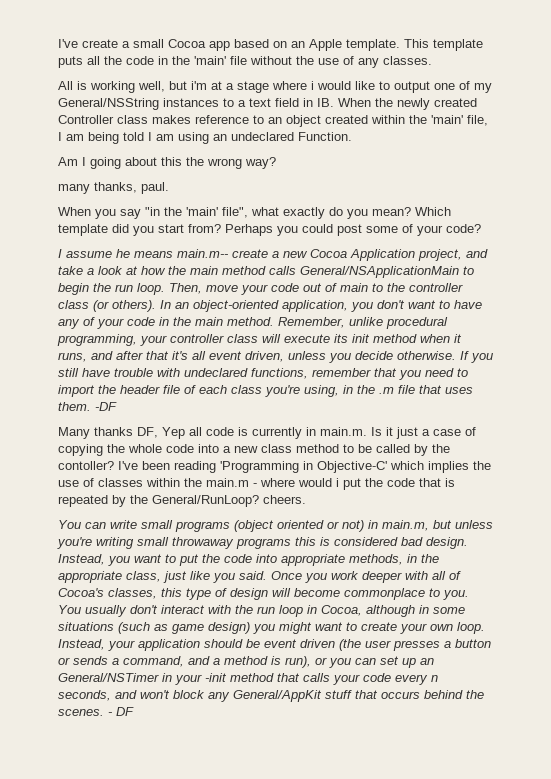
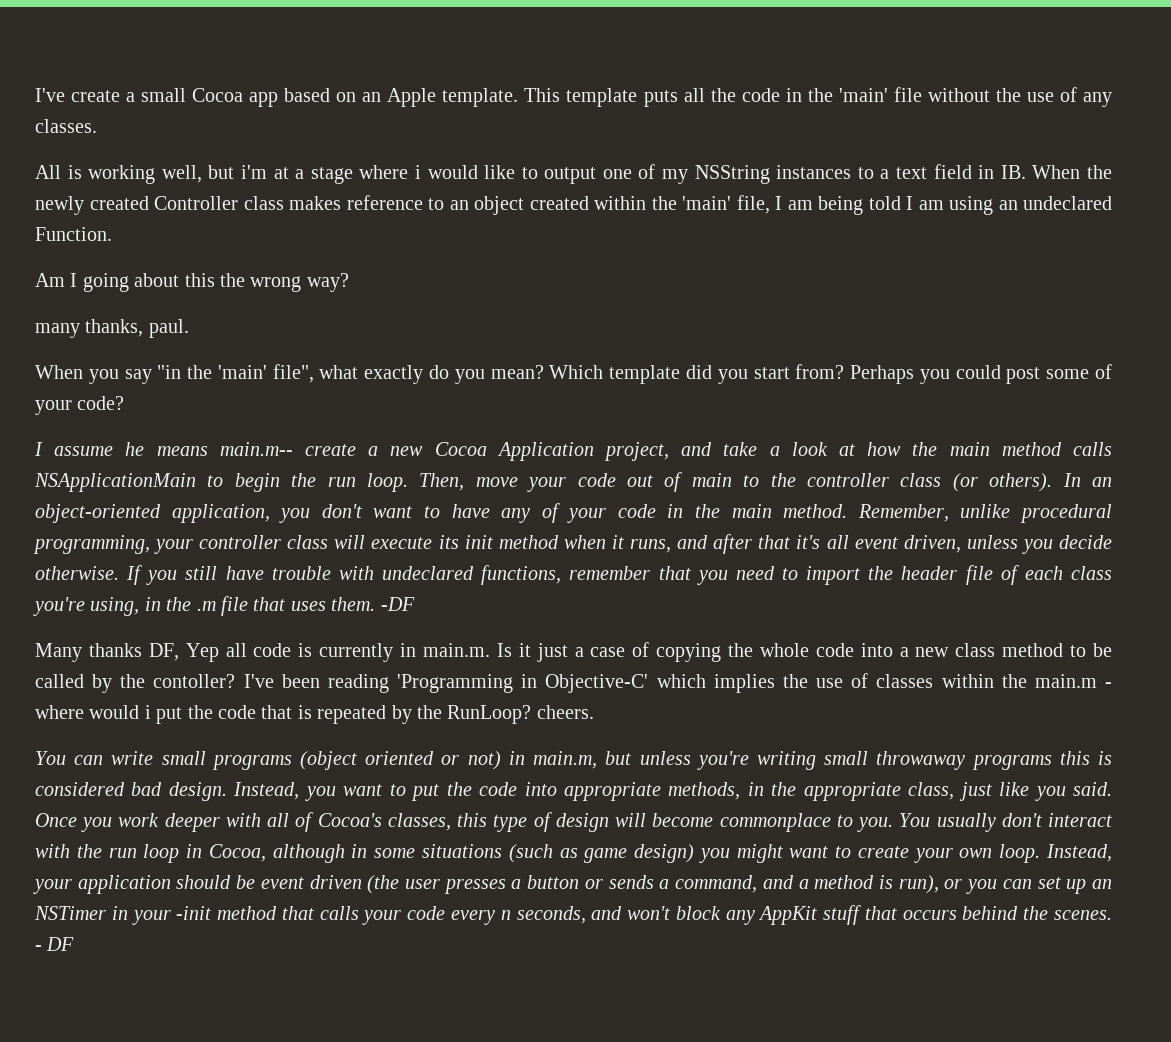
[58,98,159,110] General/NSString -> [694,165,770,184] NSString
[300,266,459,278] General/NSApplicationMain -> [34,473,196,492] NSApplicationMain
[152,495,259,507] General/RunLoop? -> [447,705,532,724] RunLoop?
[58,673,159,682] General/NSTimer -> [34,906,106,920] NSTimer
[233,690,322,702] General/AppKit -> [758,906,818,925] AppKit

